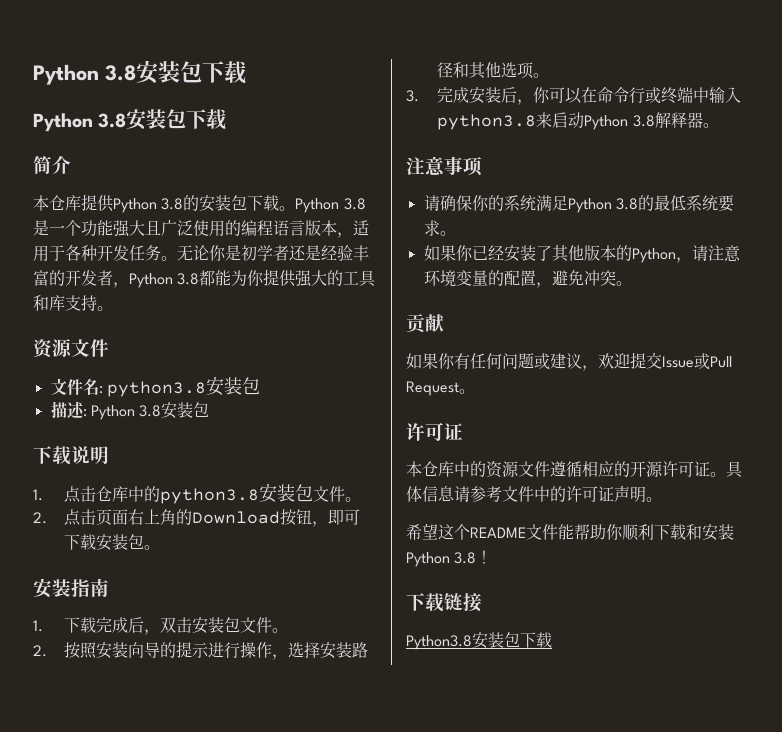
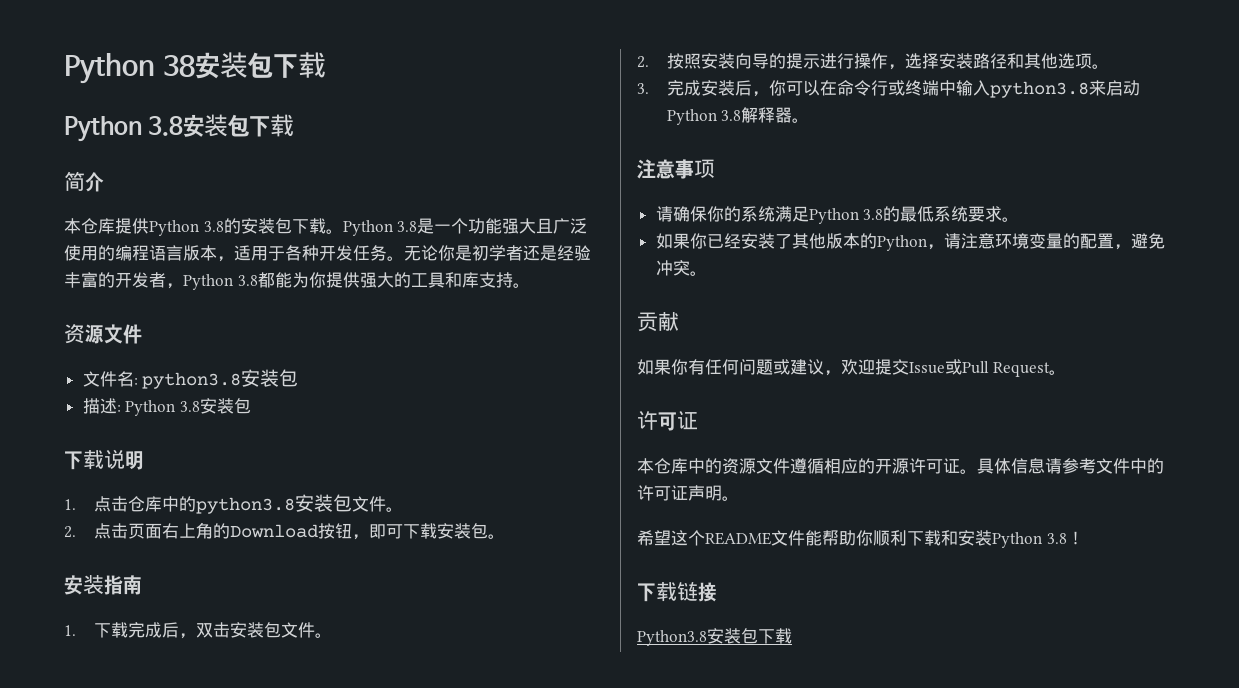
[33,64,136,85] Python 3.8 -> [64,53,195,84] Python 38

